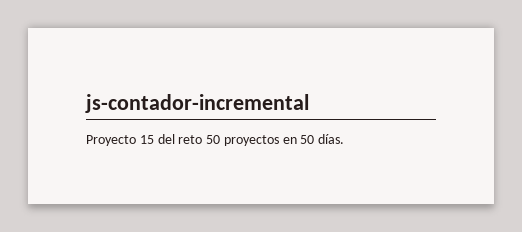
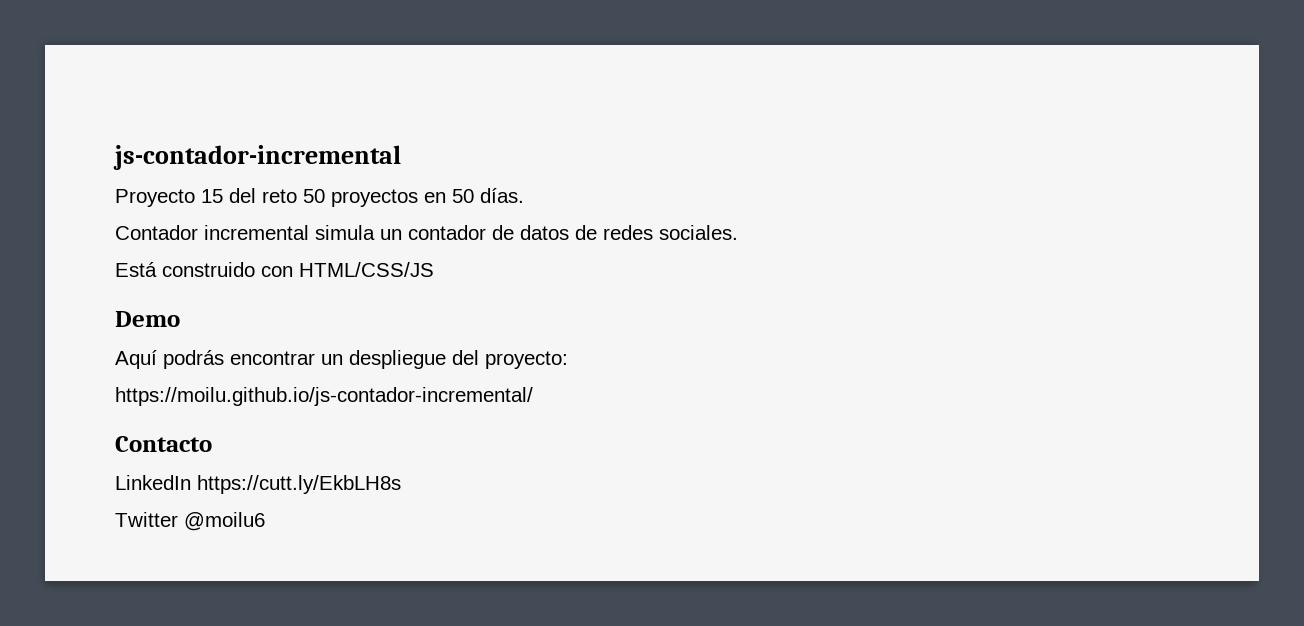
(345, 139) none -> [115,225,738,240] [115,262,434,277] [115,311,180,327] [115,350,568,369] [115,387,533,406] [115,436,212,452] [115,475,401,494] [115,512,265,531] // Contador incremental simula un contador de datos de redes sociales. // Está construido con HTML/CSS/JS // Demo // Aquí podrás encontrar un despliegue del proyecto: // https://moilu.github.io/js-contador-incremental/ // Contacto // LinkedIn https://cutt.ly/EkbLH8s // Twitter @moilu6

